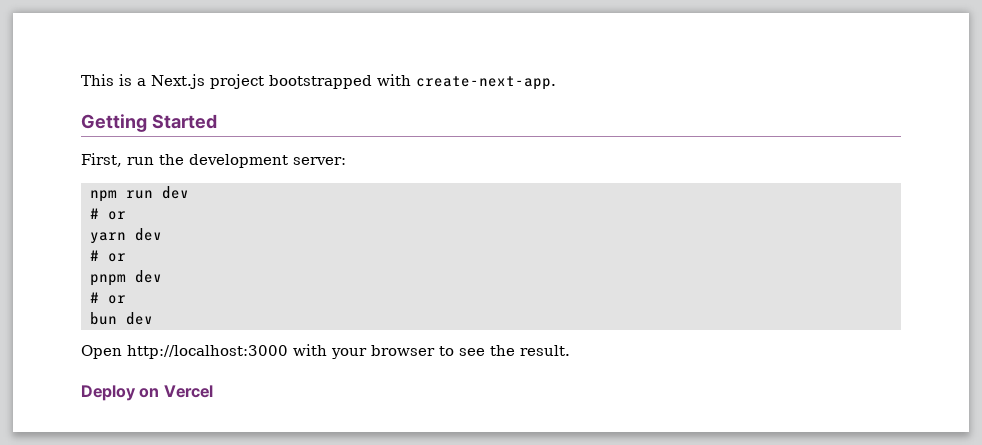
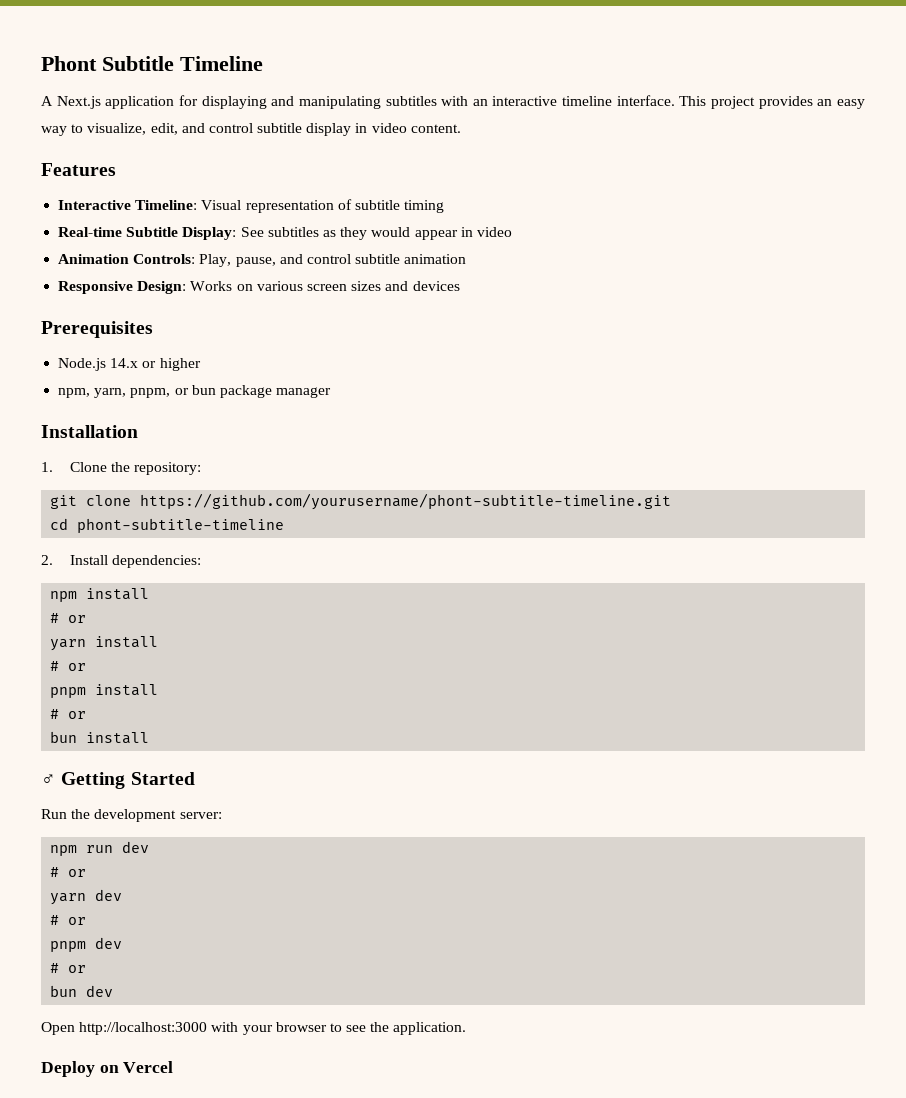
[81,74,556,90] This is a Next.js project bootstrapped with create-next-app. // -> [41,56,263,71] [41,95,865,109] [41,123,461,136] [41,163,116,176] [58,199,445,213] [58,227,512,240] [58,254,467,267] [58,281,460,294] [41,321,153,338] [58,358,201,371] [58,385,332,398] [41,425,138,438] [41,462,202,475] [50,493,672,510] [50,518,285,533] [41,555,201,568] [50,588,150,602] [50,613,87,623] [50,636,159,651] [50,661,87,671] [50,684,159,698] [50,709,87,719] [50,731,150,744] [41,774,56,785] Phont Subtitle Timeline // A Next.js application for displaying and manipulating subtitles with an interactive timeline interface. This project provides an easy way to visualize, edit, and control subtitle display in video content. // Features // Interactive Timeline: Visual representation of subtitle timing // Real-time Subtitle Display: See subtitles as they would appear in video // Animation Controls: Play, pause, and control subtitle animation // Responsive Design: Works on various screen sizes and devices // Prerequisites // Node.js 14.x or higher // npm, yarn, pnpm, or bun package manager // Installation // 1. Clone the repository: // git clone https://github.com/yourusername/phont-subtitle-timeline.git // cd phont-subtitle-timeline // 2. Install dependencies: // npm install // # or // yarn install // # or // pnpm install // # or // bun install // ♂
[81,153,154,167] First, run -> [41,809,67,819] Run
[520,345,570,356] result. -> [393,1022,467,1035] application.

